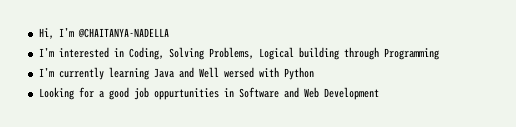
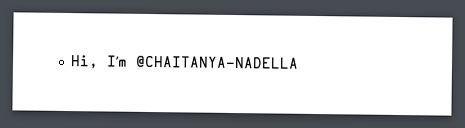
[38,47,439,60] [38,67,314,80] [38,87,379,100] // I’m interested in Coding, Solving Problems, Logical building through Programming // I’m currently learning Java and Well wersed with Python // Looking for a good job oppurtunities in Software and Web Development -> (300, 62) none

